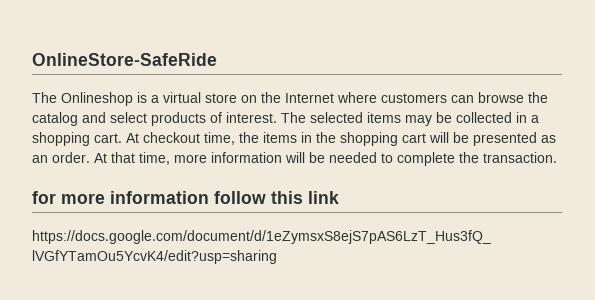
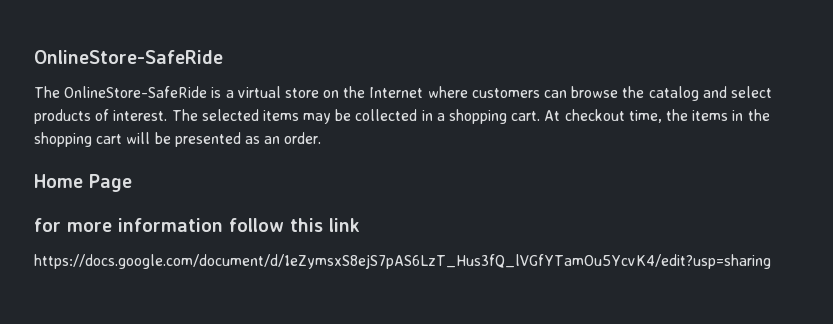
[61,92,133,106] Onlineshop -> [64,86,208,98] OnlineStore-SafeRide
[94,152,557,166] At that time, more information will be needed to complete the transaction. -> [34,174,132,192] // Home Page

